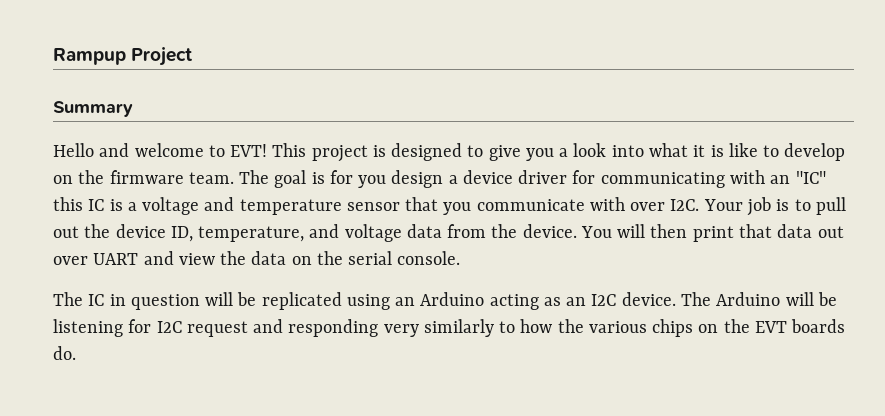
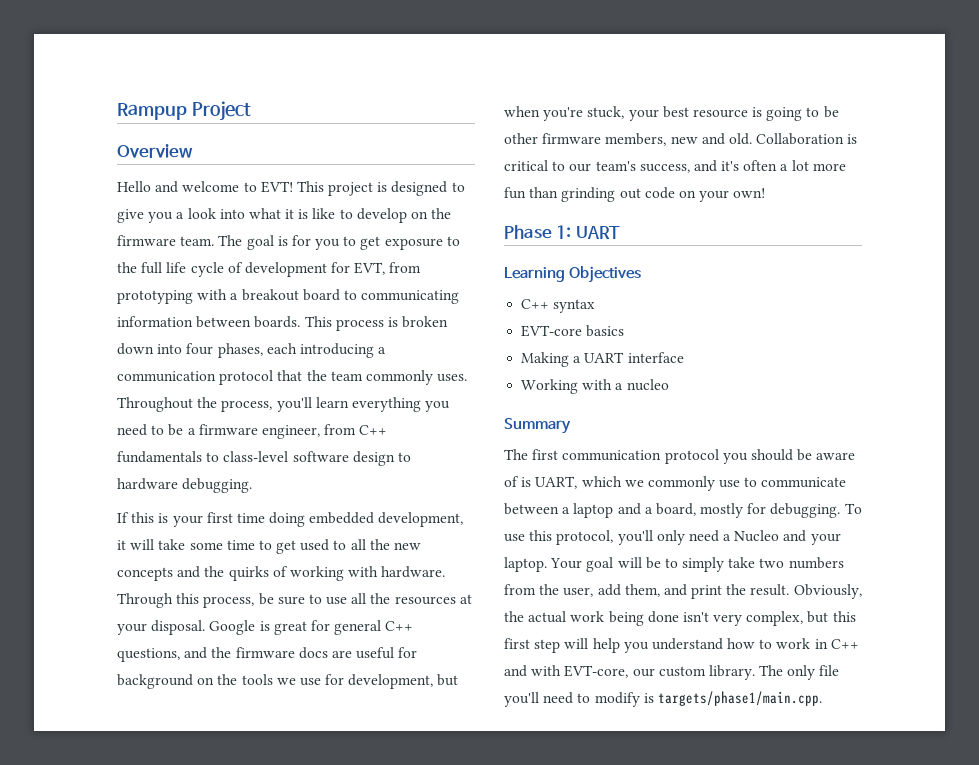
[53,101,133,117] Summary -> [117,144,193,158] Overview
[391,170,826,188] [53,197,846,216] [53,224,844,242] [53,251,461,265] [53,292,837,310] [53,319,846,337] [53,346,76,360] design a device driver for communicating with an "IC" this IC is a voltage and temperature sensor that you communicate with over I2C. Your job is to pull out the device ID, temperature, and voltage data from the device. You will then print that data out over UART and view the data on the serial console. // The IC in question will be replicated using an Arduino acting as an I2C device. The Arduino will be listening for I2C request and responding very similarly to how the various chips on the EVT boards do. -> [343,236,460,250] [117,262,422,277] [117,289,460,304] [117,316,449,331] [117,343,387,358] [117,370,468,385] [117,397,451,412] [117,424,388,439] [117,451,411,466] [117,478,253,493] [117,512,464,527] [117,539,422,554] [117,566,446,581] [117,593,472,608] [117,620,414,635] [117,647,418,662] [117,674,459,689] [504,106,839,121] [504,133,858,146] [504,160,846,173] [504,187,766,202] [504,225,620,239] [504,266,642,283] [521,299,596,313] [521,325,625,337] [521,352,684,367] [521,379,669,394] [504,418,571,434] [504,449,856,464] [504,476,847,491] [504,503,862,518] [504,530,841,545] [504,557,844,572] [504,584,862,599] [504,611,856,626] [504,638,859,653] [504,665,840,680] [504,691,822,707] to get exposure to the full life cycle of development for EVT, from prototyping with a breakout board to communicating information between boards. This process is broken down into four phases, each introducing a communication protocol that the team commonly uses. Throughout the process, you'll learn everything you need to be a firmware engineer, from C++ fundamentals to class-level software design to hardware debugging. // If this is your first time doing embedded development, it will take some time to get used to all the new concepts and the quirks of working with hardware. Through this process, be sure to use all the resources at your disposal. Google is great for general C++ questions, and the firmware docs are useful for background on the tools we use for development, but when you're stuck, your best resource is going to be other firmware members, new and old. Collaboration is critical to our team's success, and it's often a lot more fun than grinding out code on your own! // Phase 1: UART // Learning Objectives // C++ syntax // EVT-core basics // Making a UART interface // Working with a nucleo // Summary // The first communication protocol you should be aware of is UART, which we commonly use to communicate between a laptop and a board, mostly for debugging. To use this protocol, you'll only need a Nucleo and your laptop. Your goal will be to simply take two numbers from the user, add them, and print the result. Obviously, the actual work being done isn't very complex, but this first step will help you understand how to work in C++ and with EVT-core, our custom library. The only file you'll need to modify is targets/phase1/main.cpp.

